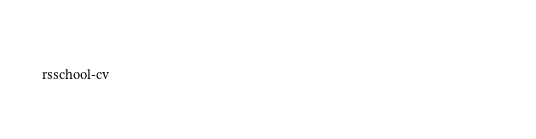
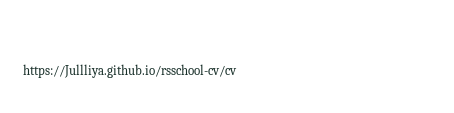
[42,69,110,79] rsschool-cv -> [23,64,237,78] https://Jullliya.github.io/rsschool-cv/cv

